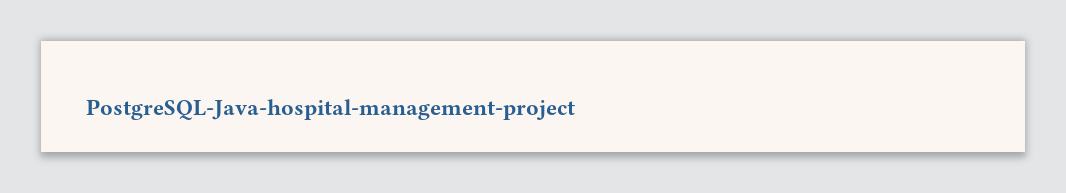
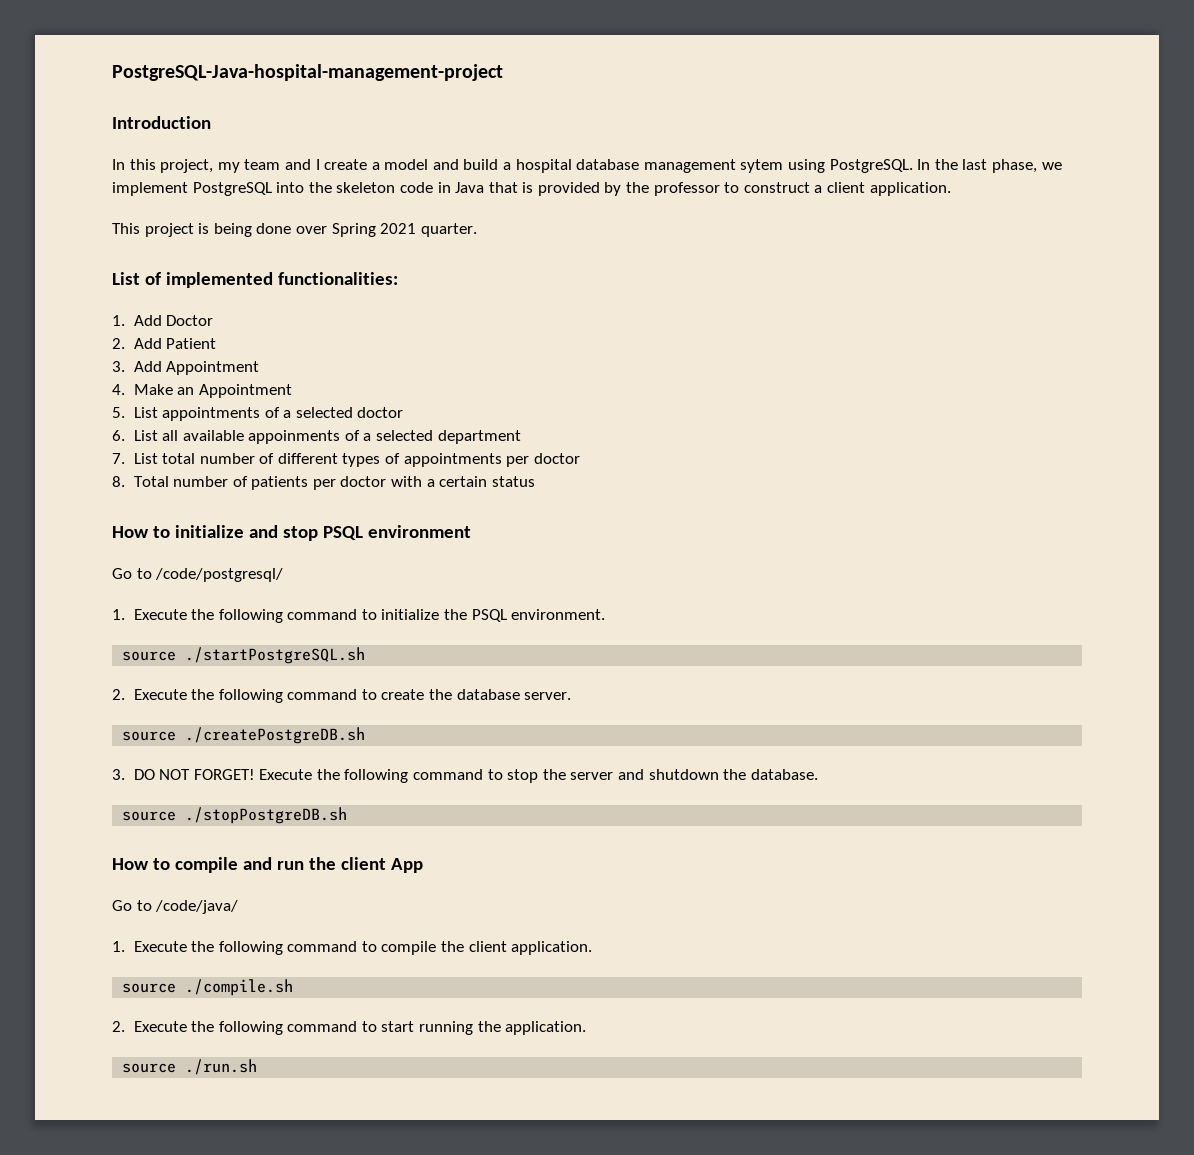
(575, 109) none -> [112,116,211,129] [112,159,1062,173] [112,182,951,196] [112,223,477,237] [112,272,398,288] [112,315,214,326] [112,338,217,349] [112,361,260,375] [112,384,292,398] [112,407,404,421] [112,430,521,444] [112,453,580,467] [112,476,535,490] [112,525,471,541] [112,568,284,582] [112,609,606,623] [122,647,366,664] [112,689,572,703] [122,727,366,744] [112,769,818,783] [122,807,348,824] [112,857,423,873] [112,900,239,914] [112,941,593,955] [122,979,294,996] [112,1021,587,1035] [122,1059,258,1075] // Introduction // In this project, my team and I create a model and build a hospital database management sytem using PostgreSQL. In the last phase, we implement PostgreSQL into the skeleton code in Java that is provided by the professor to construct a client application. // This project is being done over Spring 2021 quarter. // List of implemented functionalities: // 1. Add Doctor // 2. Add Patient // 3. Add Appointment // 4. Make an Appointment // 5. List appointments of a selected doctor // 6. List all available appoinments of a selected department // 7. List total number of different types of appointments per doctor // 8. Total number of patients per doctor with a certain status // How to initialize and stop PSQL environment // Go to /code/postgresql/ // 1. Execute the following command to initialize the PSQL environment. // source ./startPostgreSQL.sh // 2. Execute the following command to create the database server. // source ./createPostgreDB.sh // 3. DO NOT FORGET! Execute the following command to stop the server and shutdown the database. // source ./stopPostgreDB.sh // How to compile and run the client App // Go to /code/java/ // 1. Execute the following command to compile the client application. // source ./compile.sh // 2. Execute the following command to start running the application. // source ./run.sh

